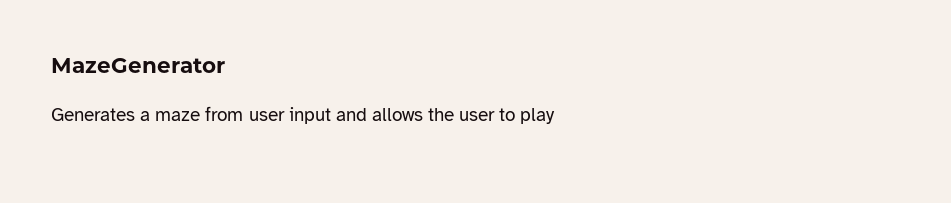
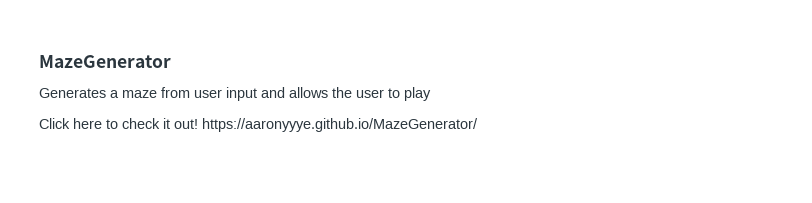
(556, 116) none -> [39,118,478,132] // Click here to check it out! https://aaronyyye.github.io/MazeGenerator/

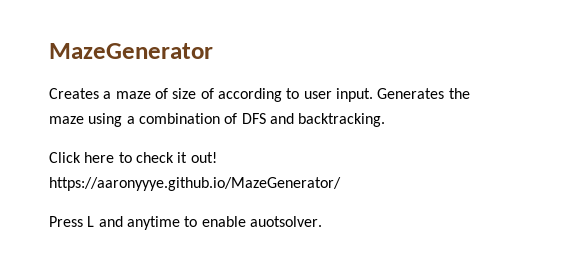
[39,88,106,98] Generates -> [49,88,99,99] Creates
[161,87,431,101] from user input and allows the user to play -> [154,88,470,102] [49,113,386,127] of size of according to user input. Generates the maze using a combination of DFS and backtracking.
(478, 125) none -> [49,216,322,230] // Press L and anytime to enable auotsolver.

